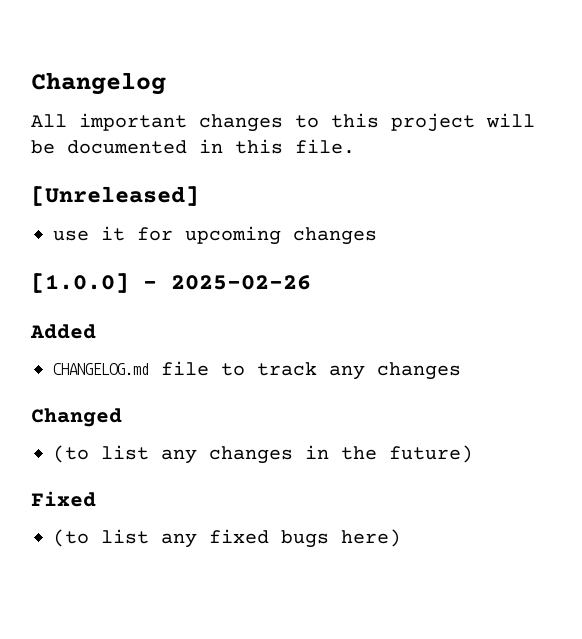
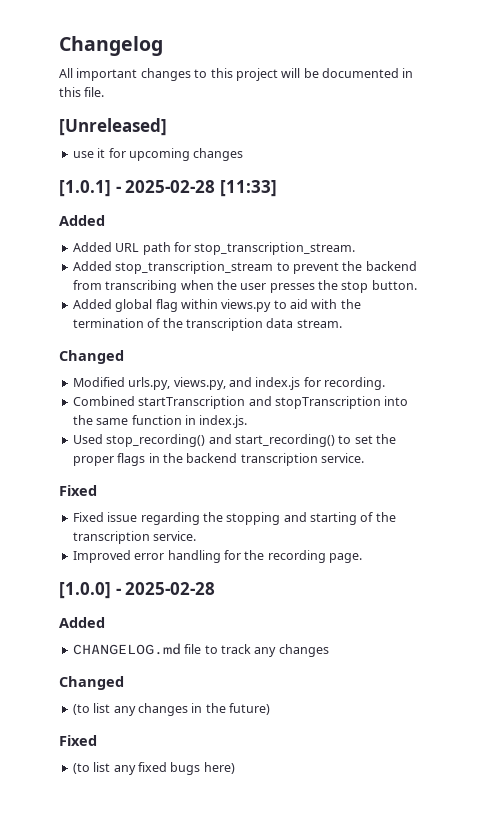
(377, 236) none -> [59,180,277,197] [59,215,105,226] [72,242,356,255] [72,261,417,274] [72,280,417,293] [72,299,361,312] [72,318,342,331] [59,350,124,364] [72,377,385,390] [72,396,409,409] [72,415,248,428] [72,434,396,447] [72,453,364,466] [59,485,97,496] [72,512,396,525] [72,531,197,544] [72,550,362,563] // [1.0.1] - 2025-02-28 [11:33] // Added // Added URL path for stop_transcription_stream. // Added stop_transcription_stream to prevent the backend from transcribing when the user presses the stop button. // Added global flag within views.py to aid with the termination of the transcription data stream. // Changed // Modified urls.py, views.py, and index.js for recording. // Combined startTranscription and stopTranscription into the same function in index.js. // Used stop_recording() and start_recording() to set the proper flags in the backend transcription service. // Fixed // Fixed issue regarding the stopping and starting of the transcription service. // Improved error handling for the recording page.
[171,275,311,290] 2025-02-26 -> [125,582,216,595] 2025-02-28

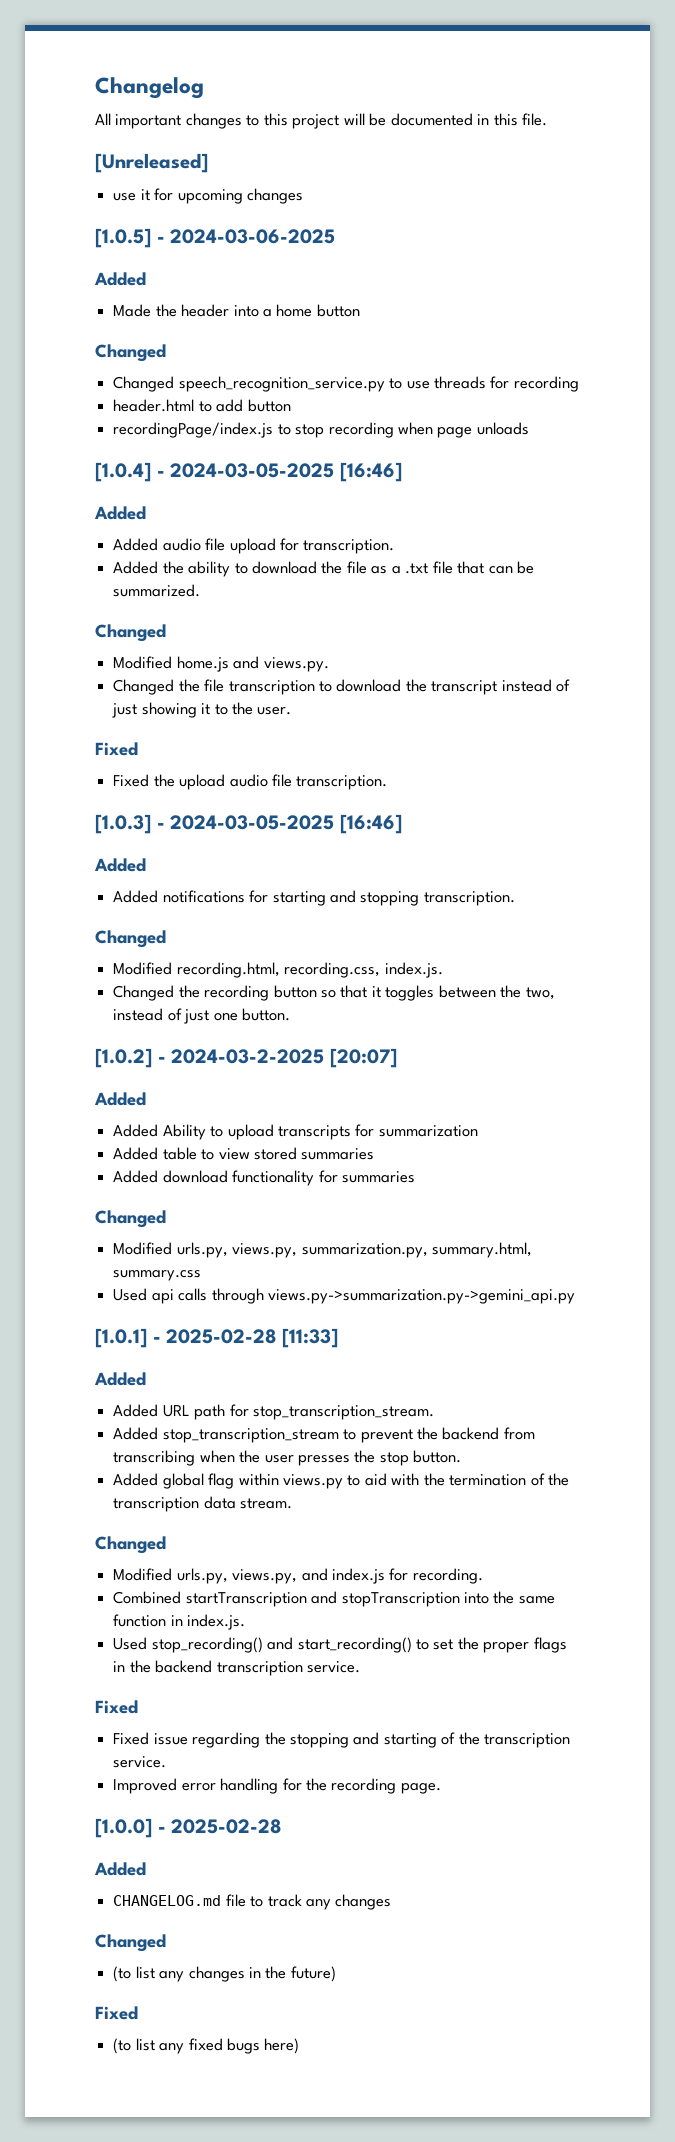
(244, 154) none -> [95,228,336,248] [94,272,146,286] [113,304,360,317] [95,344,166,362] [113,376,579,392] [113,399,291,412] [113,422,529,438] [95,462,402,482] [94,506,146,520] [113,538,395,554] [113,561,535,577] [113,584,201,597] [95,624,166,642] [113,656,329,672] [113,679,571,695] [112,702,292,718] [95,742,138,756] [113,774,388,790] [95,814,402,834] [94,858,146,872] [113,890,515,906] [95,930,166,948] [113,962,443,978] [113,985,555,1001] [113,1008,290,1024] [95,1048,397,1068] [94,1092,146,1106] [113,1124,478,1140] [113,1147,375,1160] [113,1170,415,1186] [95,1210,166,1228] [113,1242,532,1258] [113,1270,202,1281] [113,1288,575,1304] // [1.0.5] - 2024-03-06-2025 // Added // Made the header into a home button // Changed // Changed speech_recognition_service.py to use threads for recording // header.html to add button // recordingPage/index.js to stop recording when page unloads // [1.0.4] - 2024-03-05-2025 [16:46] // Added // Added audio file upload for transcription. // Added the ability to download the file as a .txt file that can be summarized. // Changed // Modified home.js and views.py. // Changed the file transcription to download the transcript instead of just showing it to the user. // Fixed // Fixed the upload audio file transcription. // [1.0.3] - 2024-03-05-2025 [16:46] // Added // Added notifications for starting and stopping transcription. // Changed // Modified recording.html, recording.css, index.js. // Changed the recording button so that it toggles between the two, instead of just one button. // [1.0.2] - 2024-03-2-2025 [20:07] // Added // Added Ability to upload transcripts for summarization // Added table to view stored summaries // Added download functionality for summaries // Changed // Modified urls.py, views.py, summarization.py, summary.html, summary.css // Used api calls through views.py->summarization.py->gemini_api.py

